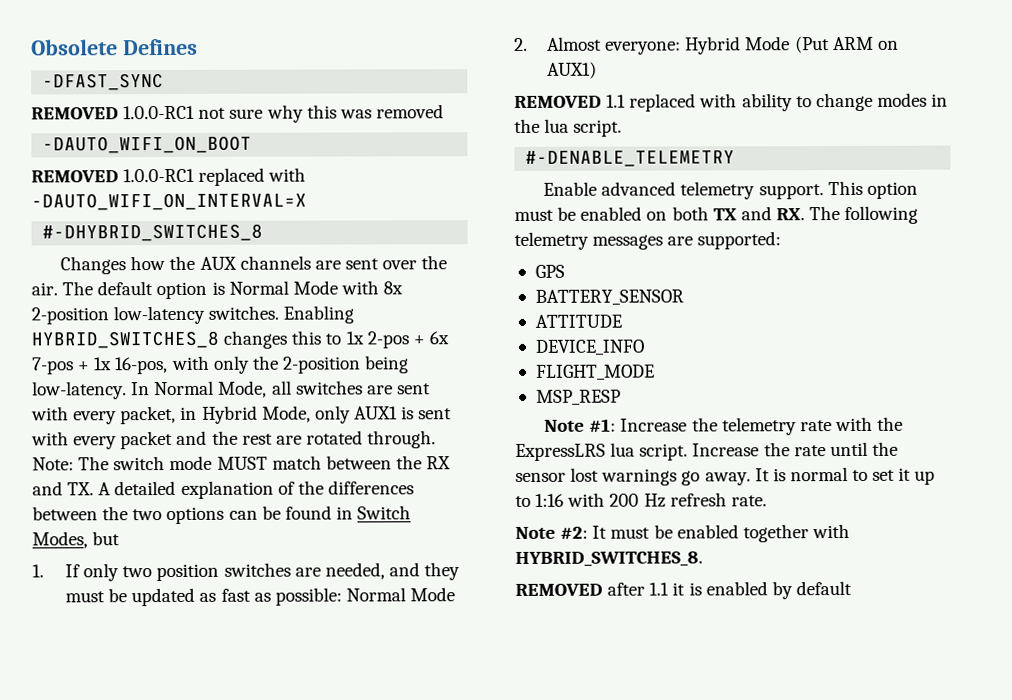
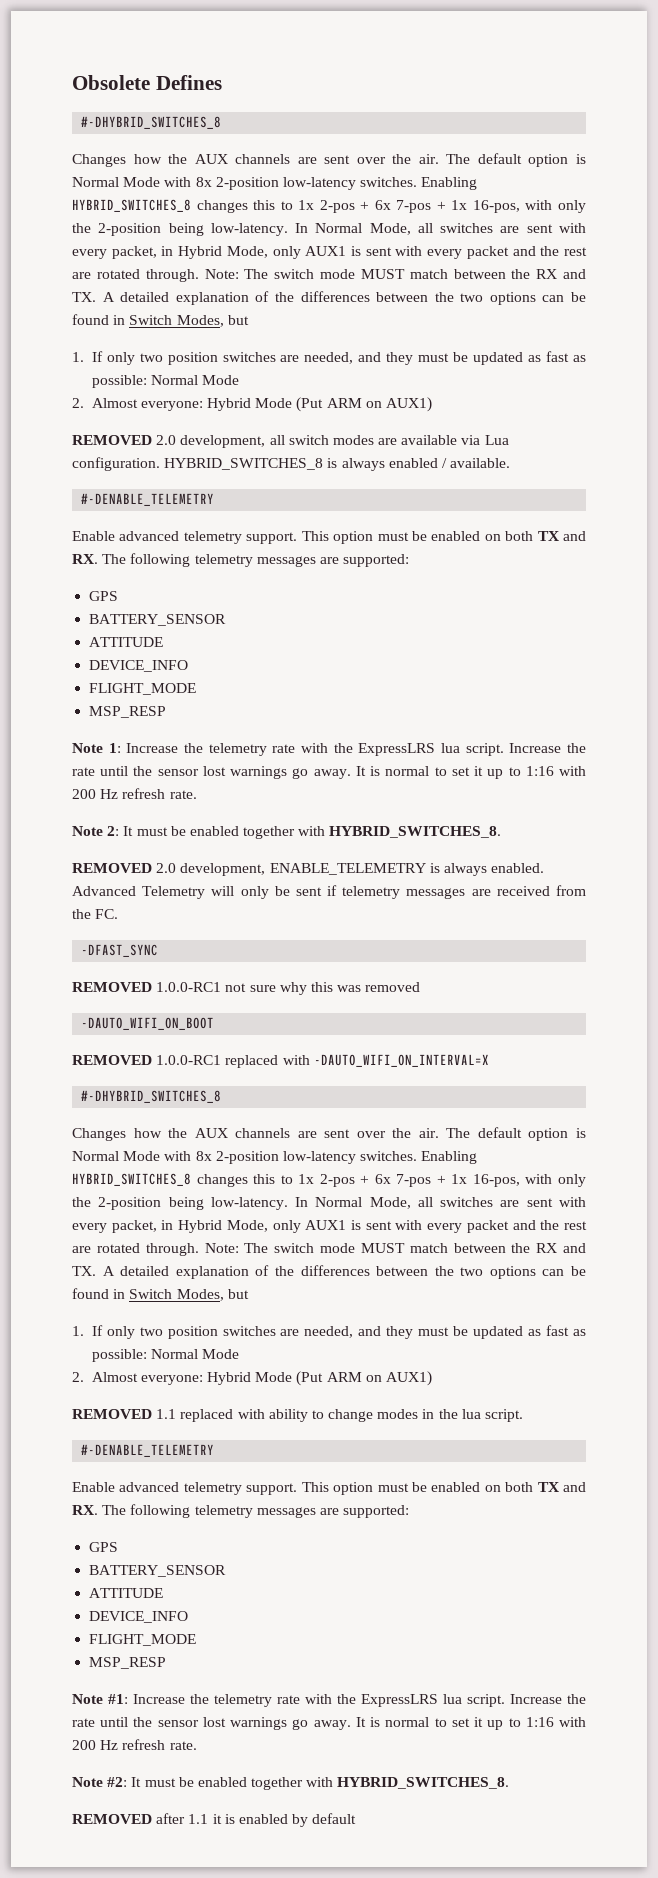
(198, 47) none -> [81,116,222,129] [72,153,586,167] [72,177,478,190] [72,199,587,213] [72,223,586,236] [72,246,588,259] [72,269,586,282] [72,291,586,305] [72,314,249,327] [72,351,586,365] [91,375,240,388] [72,397,433,412] [72,435,509,448] [72,457,511,471] [81,493,215,506] [72,531,587,544] [72,553,410,567] [89,591,119,601] [89,614,227,626] [89,637,164,647] [89,660,189,672] [89,683,197,695] [89,706,167,718] [72,743,586,756] [72,766,587,779] [72,788,197,799] [72,826,502,839] [72,863,545,876] [72,885,586,899] [72,909,119,919] // #-DHYBRID_SWITCHES_8 // Changes how the AUX channels are sent over the air. The default option is Normal Mode with 8x 2-position low-latency switches. Enabling HYBRID_SWITCHES_8 changes this to 1x 2-pos + 6x 7-pos + 1x 16-pos, with only the 2-position being low-latency. In Normal Mode, all switches are sent with every packet, in Hybrid Mode, only AUX1 is sent with every packet and the rest are rotated through. Note: The switch mode MUST match between the RX and TX. A detailed explanation of the differences between the two options can be found in Switch Modes, but // 1. If only two position switches are needed, and they must be updated as fast as possible: Normal Mode // 2. Almost everyone: Hybrid Mode (Put ARM on AUX1) // REMOVED 2.0 development, all switch modes are available via Lua configuration. HYBRID_SWITCHES_8 is always enabled / available. // #-DENABLE_TELEMETRY // Enable advanced telemetry support. This option must be enabled on both TX and RX. The following telemetry messages are supported: // GPS // BATTERY_SENSOR // ATTITUDE // DEVICE_INFO // FLIGHT_MODE // MSP_RESP // Note 1: Increase the telemetry rate with the ExpressLRS lua script. Increase the rate until the sensor lost warnings go away. It is normal to set it up to 1:16 with 200 Hz refresh rate. // Note 2: It must be enabled together with HYBRID_SWITCHES_8. // REMOVED 2.0 development, ENABLE_TELEMETRY is always enabled. Advanced Telemetry will only be sent if telemetry messages are received from the FC.

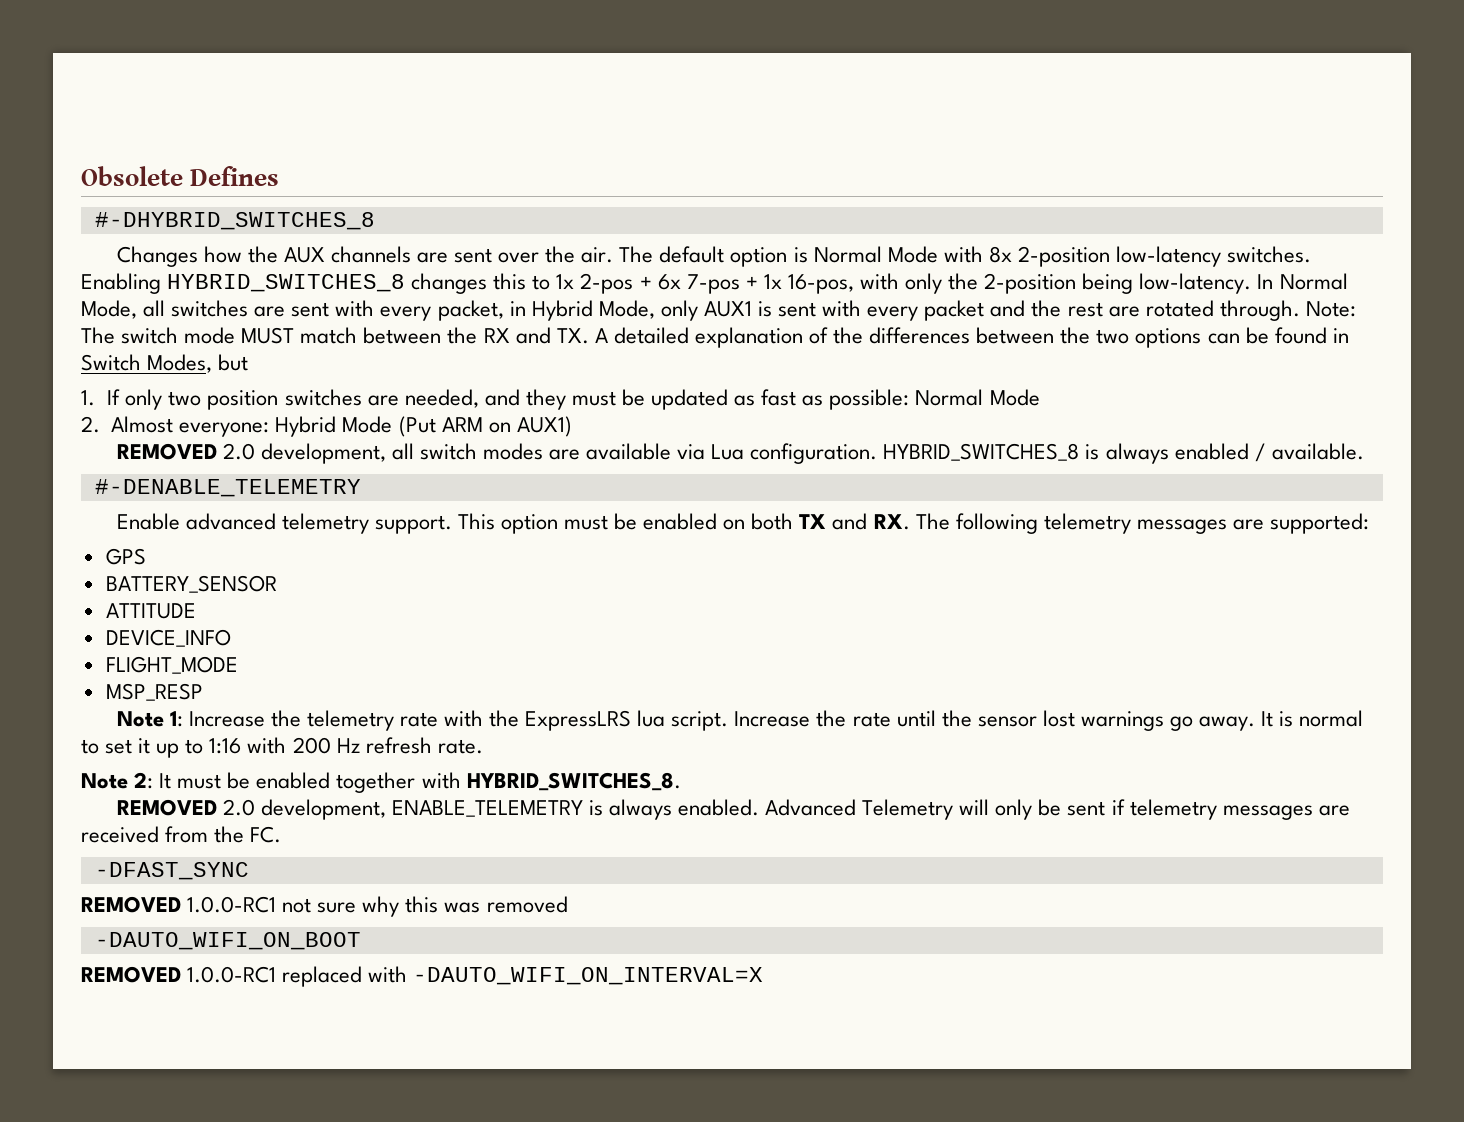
[81,1090,222,1103] [72,1127,586,1141] [72,1151,478,1164] [72,1173,587,1187] [72,1197,586,1210] [72,1220,588,1233] [72,1243,586,1256] [72,1265,586,1279] [72,1288,249,1301] [72,1325,586,1339] [91,1349,240,1362] [72,1371,433,1386] [72,1409,524,1422] [81,1444,215,1457] [72,1482,587,1495] [72,1504,410,1518] [89,1542,119,1552] [89,1565,227,1577] [89,1588,164,1598] [89,1611,189,1623] [89,1634,197,1646] [89,1657,167,1669] [72,1694,586,1707] [72,1717,587,1730] [72,1739,197,1750] [72,1777,510,1790] [72,1813,357,1827] // #-DHYBRID_SWITCHES_8 // Changes how the AUX channels are sent over the air. The default option is Normal Mode with 8x 2-position low-latency switches. Enabling HYBRID_SWITCHES_8 changes this to 1x 2-pos + 6x 7-pos + 1x 16-pos, with only the 2-position being low-latency. In Normal Mode, all switches are sent with every packet, in Hybrid Mode, only AUX1 is sent with every packet and the rest are rotated through. Note: The switch mode MUST match between the RX and TX. A detailed explanation of the differences between the two options can be found in Switch Modes, but // 1. If only two position switches are needed, and they must be updated as fast as possible: Normal Mode // 2. Almost everyone: Hybrid Mode (Put ARM on AUX1) // REMOVED 1.1 replaced with ability to change modes in the lua script. // #-DENABLE_TELEMETRY // Enable advanced telemetry support. This option must be enabled on both TX and RX. The following telemetry messages are supported: // GPS // BATTERY_SENSOR // ATTITUDE // DEVICE_INFO // FLIGHT_MODE // MSP_RESP // Note #1: Increase the telemetry rate with the ExpressLRS lua script. Increase the rate until the sensor lost warnings go away. It is normal to set it up to 1:16 with 200 Hz refresh rate. // Note #2: It must be enabled together with HYBRID_SWITCHES_8. // REMOVED after 1.1 it is enabled by default -> (764, 976) none

